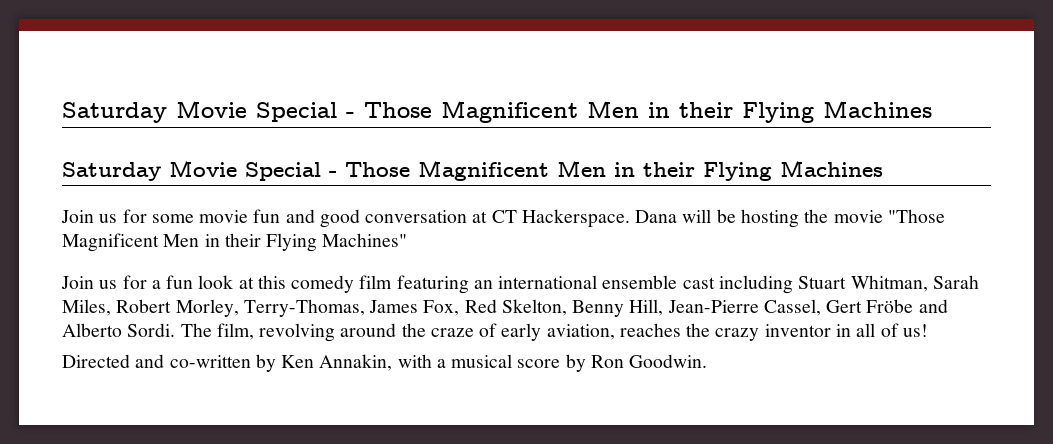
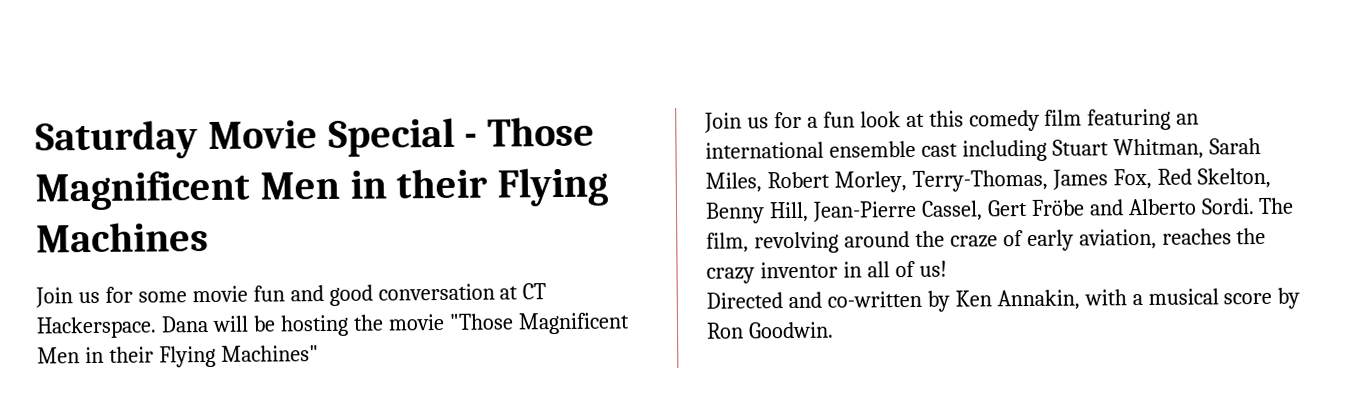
[62,160,883,181] // Saturday Movie Special - Those Magnificent Men in their Flying Machines -> (209, 237) none

